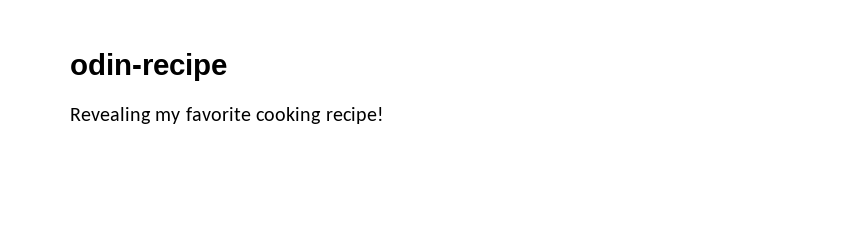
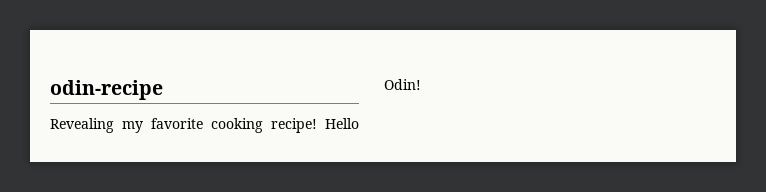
(384, 115) none -> [325,118,359,129] [384,79,421,90] Hello Odin!

